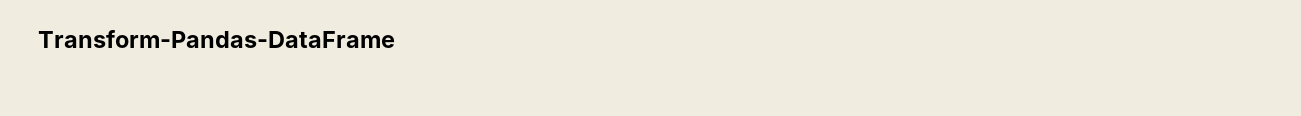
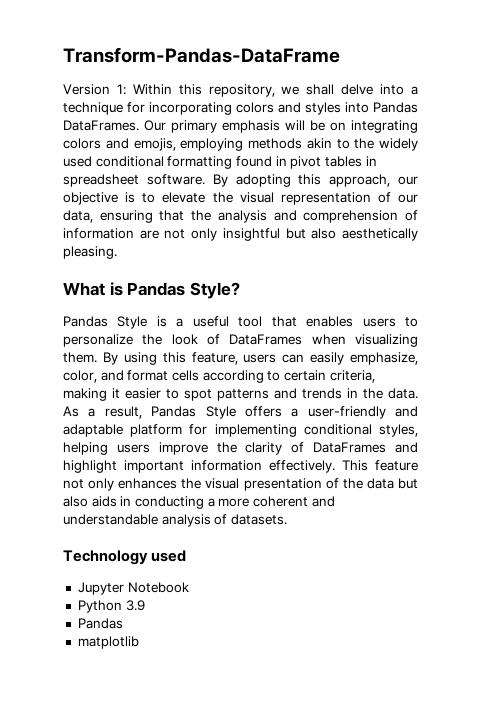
(395, 39) none -> [63,84,419,97] [63,102,418,115] [63,120,418,133] [63,138,418,151] [63,156,377,169] [63,174,418,187] [63,192,418,205] [63,210,419,223] [63,228,419,241] [63,246,117,259] [63,282,240,299] [63,316,419,329] [63,334,418,347] [63,352,418,365] [63,370,375,383] [63,388,418,401] [63,406,418,419] [63,424,418,437] [63,442,418,455] [63,460,418,473] [63,478,418,491] [63,496,335,509] [63,514,287,527] [63,550,187,565] [77,582,189,595] [77,600,145,613] [77,618,123,629] [77,636,139,649] // Version 1: Within this repository, we shall delve into a technique for incorporating colors and styles into Pandas DataFrames. Our primary emphasis will be on integrating colors and emojis, employing methods akin to the widely used conditional formatting found in pivot tables in spreadsheet software. By adopting this approach, our objective is to elevate the visual representation of our data, ensuring that the analysis and comprehension of information are not only insightful but also aesthetically pleasing. // What is Pandas Style? // Pandas Style is a useful tool that enables users to personalize the look of DataFrames when visualizing them. By using this feature, users can easily emphasize, color, and format cells according to certain criteria, making it easier to spot patterns and trends in the data. As a result, Pandas Style offers a user-friendly and adaptable platform for implementing conditional styles, helping users improve the clarity of DataFrames and highlight important information effectively. This feature not only enhances the visual presentation of the data but also aids in conducting a more coherent and understandable analysis of datasets. // Technology used // Jupyter Notebook // Python 3.9 // Pandas // matplotlib

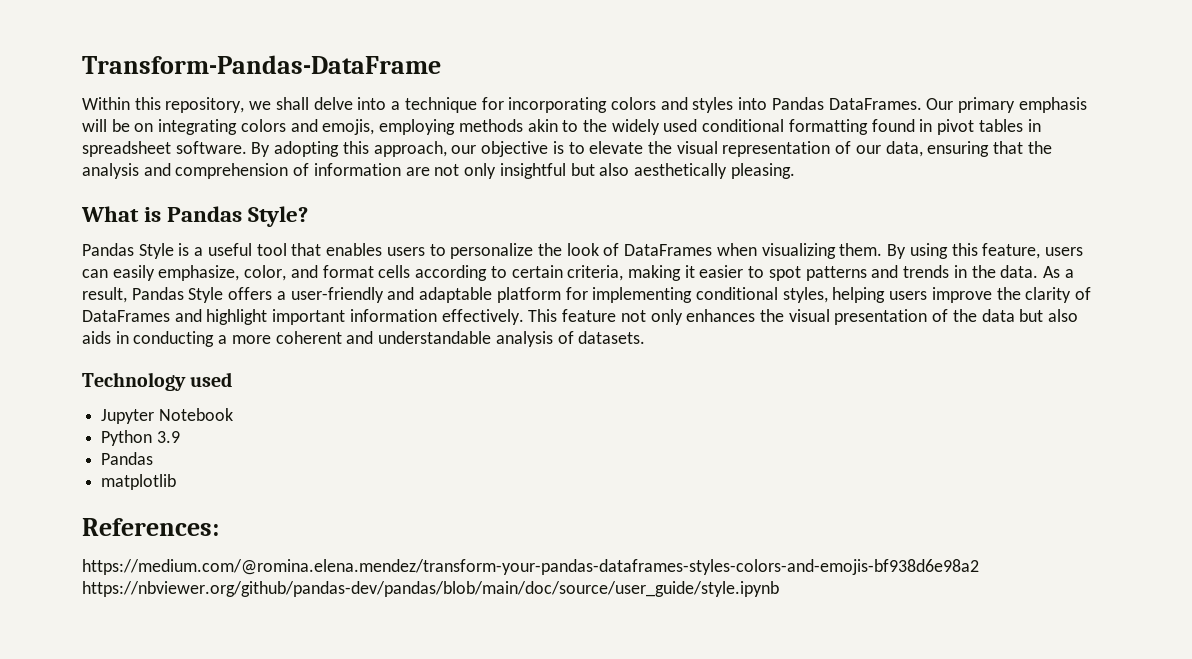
[63,84,126,95] Version 1: -> (441, 64) none
(139, 642) none -> [82,518,219,536] [82,559,979,575] [82,581,779,597] // References: // https://medium.com/@romina.elena.mendez/transform-your-pandas-dataframes-styles-colors-and-emojis-bf938d6e98a2 https://nbviewer.org/github/pandas-dev/pandas/blob/main/doc/source/user_guide/style.ipynb

